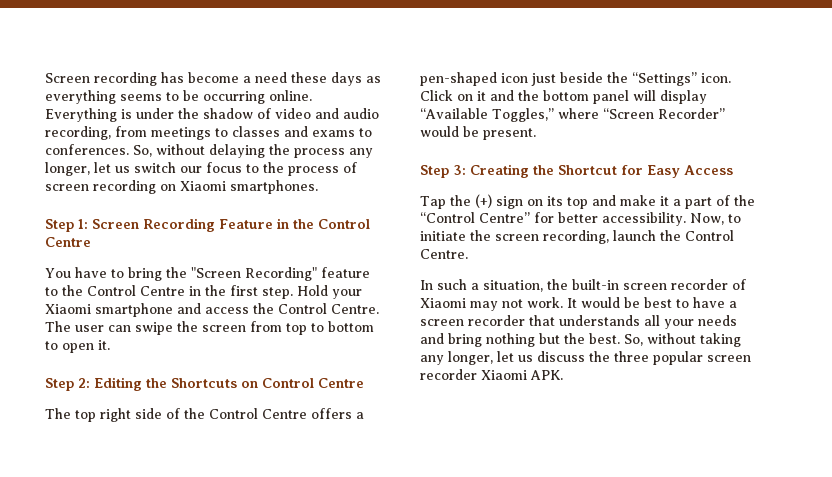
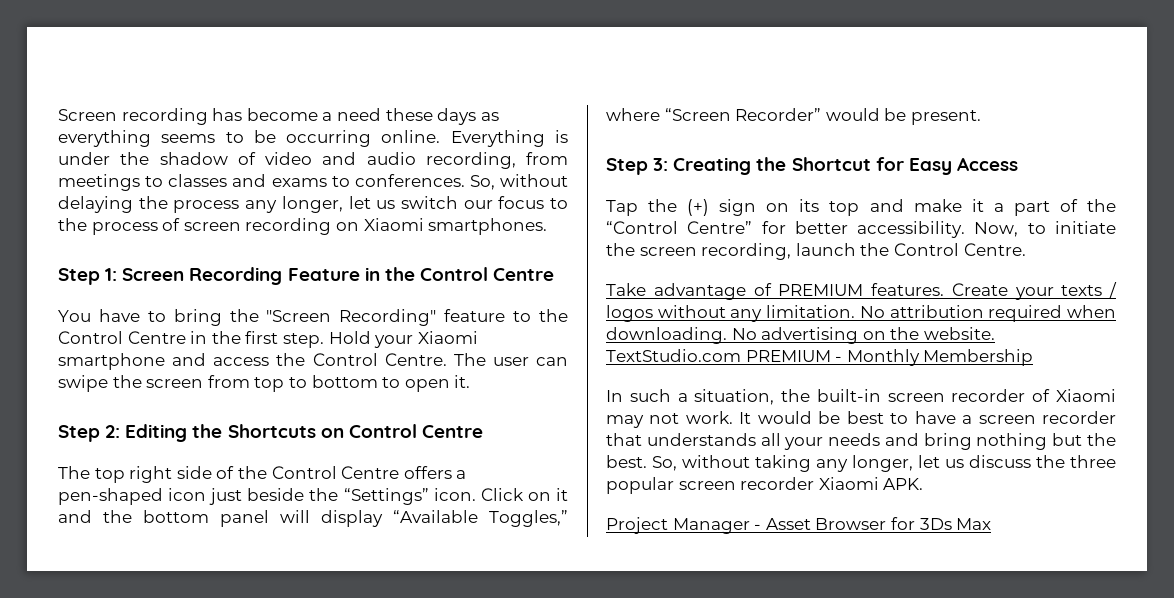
(468, 254) none -> [606,282,1117,300] [606,305,1116,322] [606,327,995,344] [606,349,1034,366] // Take advantage of PREMIUM features. Create your texts / logos without any limitation. No attribution required when downloading. No advertising on the website. TextStudio.com PREMIUM - Monthly Membership
(563, 375) none -> [606,517,992,534] // Project Manager - Asset Browser for 3Ds Max

